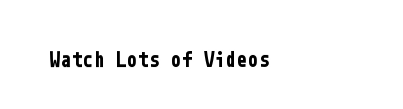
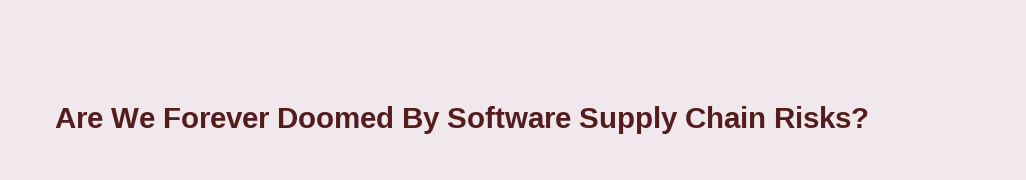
[48,50,270,68] Watch Lots of Videos -> [55,106,869,134] Are We Forever Doomed By Software Supply Chain Risks?

